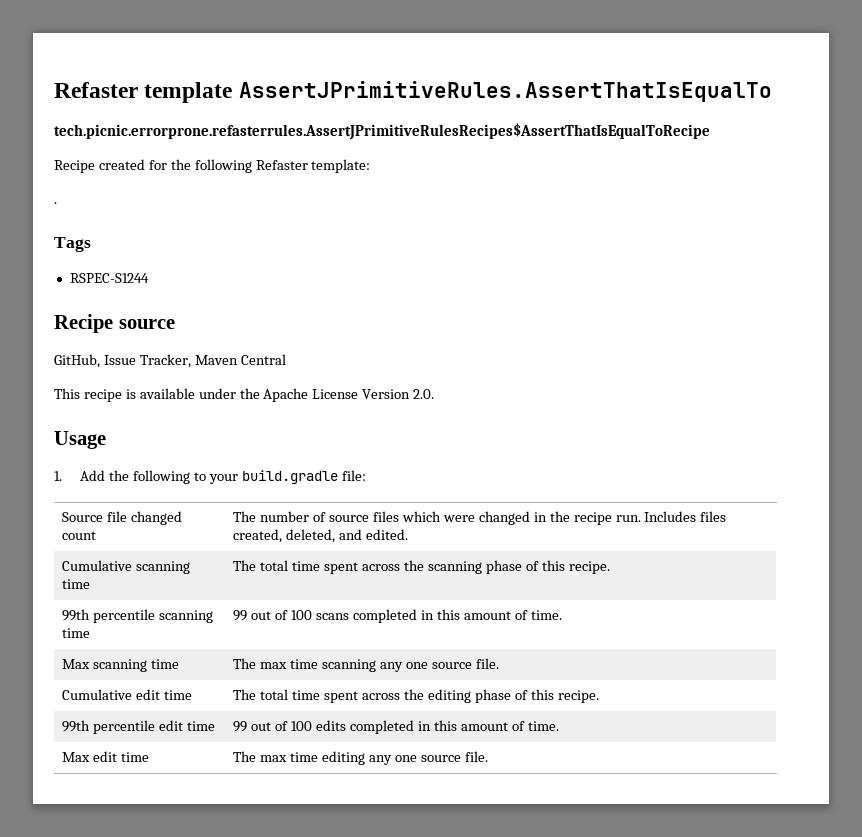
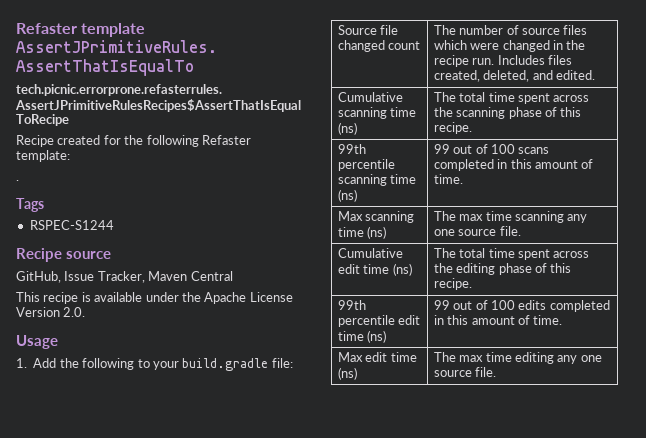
(91, 584) none -> [337,122,357,135] (ns)
(91, 633) none -> [337,189,357,202] (ns)
(180, 664) none -> [367,226,387,239] (ns)
(193, 695) none -> [392,263,412,276] (ns)
(216, 726) none -> [367,330,387,343] (ns)
(150, 757) none -> [337,367,357,380] (ns)

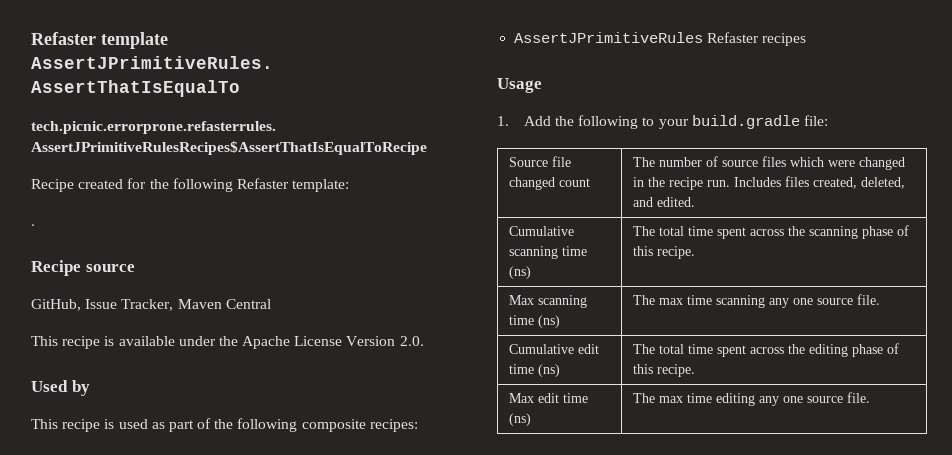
[16,198,44,212] [29,220,114,230] // Tags // RSPEC-S1244 -> (35, 225) none
(86, 312) none -> [31,380,90,396] [31,418,418,432] [514,32,807,46] // Used by // This recipe is used as part of the following composite recipes: // AssertJPrimitiveRules Refaster recipes
[337,144,366,154] [337,159,395,171] [337,174,417,186] [337,189,357,202] [433,144,550,154] [433,159,594,171] [433,174,463,184] // 99th percentile scanning time (ns) | 99 out of 100 scans completed in this amount of time. -> (695, 252) none
[337,300,366,310] [337,315,421,327] [337,330,387,343] [433,300,610,312] [433,315,563,325] // 99th percentile edit time (ns) | 99 out of 100 edits completed in this amount of time. -> (695, 370) none

